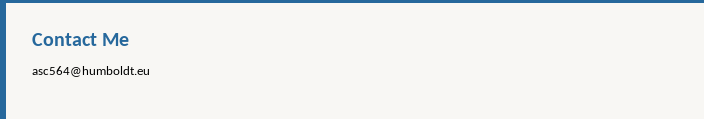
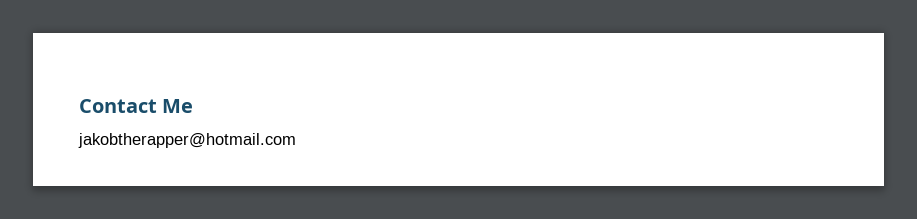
[32,66,150,77] asc564@humboldt.eu -> [78,133,296,148] jakobtherapper@hotmail.com

